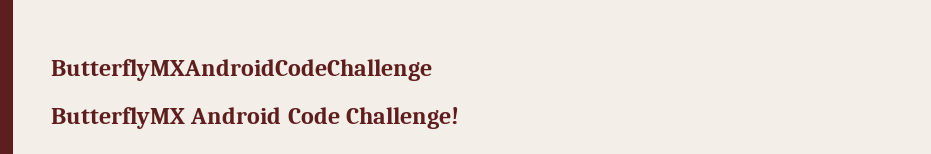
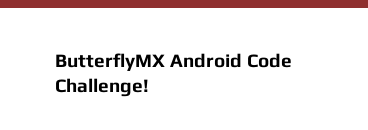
[51,59,432,81] ButterflyMXAndroidCodeChallenge // -> (55, 62) none

